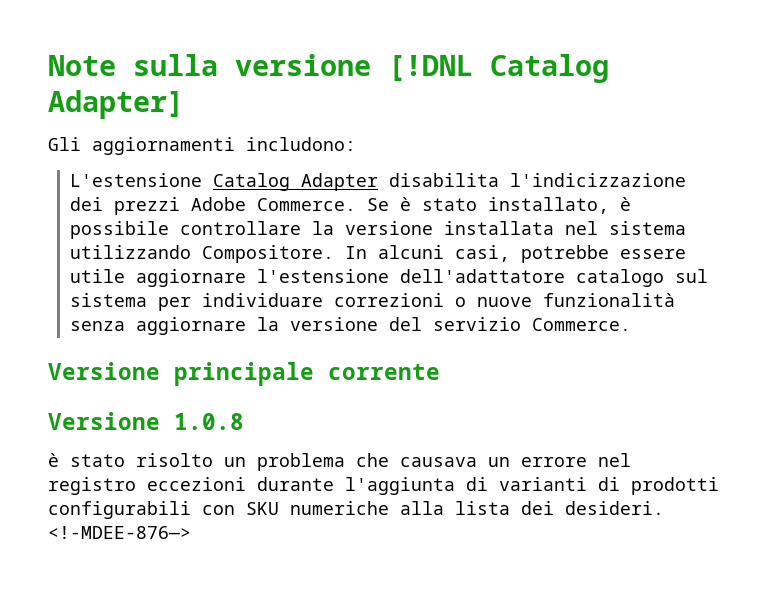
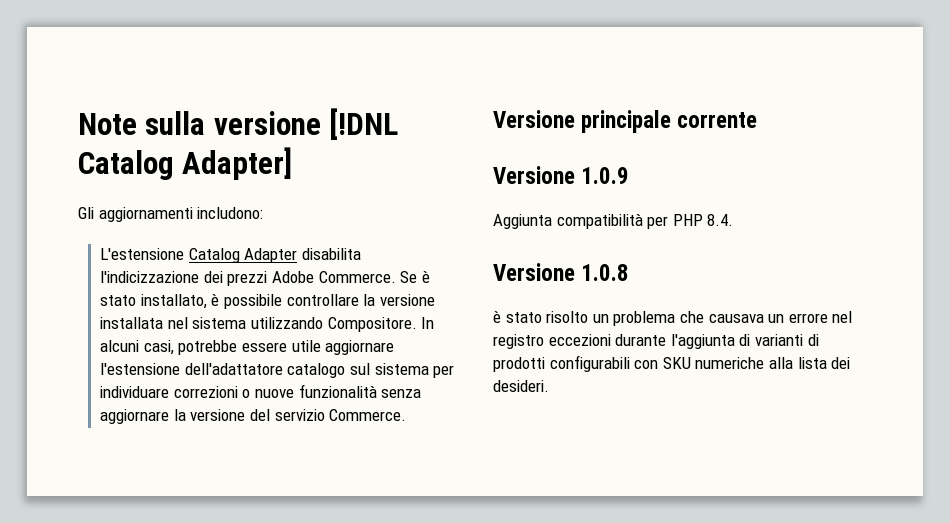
(440, 372) none -> [493,166,630,184] [493,213,734,229] // Versione 1.0.9 // Aggiunta compatibilità per PHP 8.4.
[48,526,191,539] <!-MDEE-876—> -> (549, 386) none

